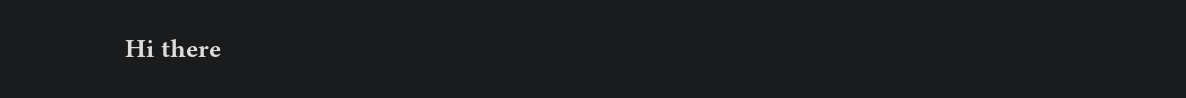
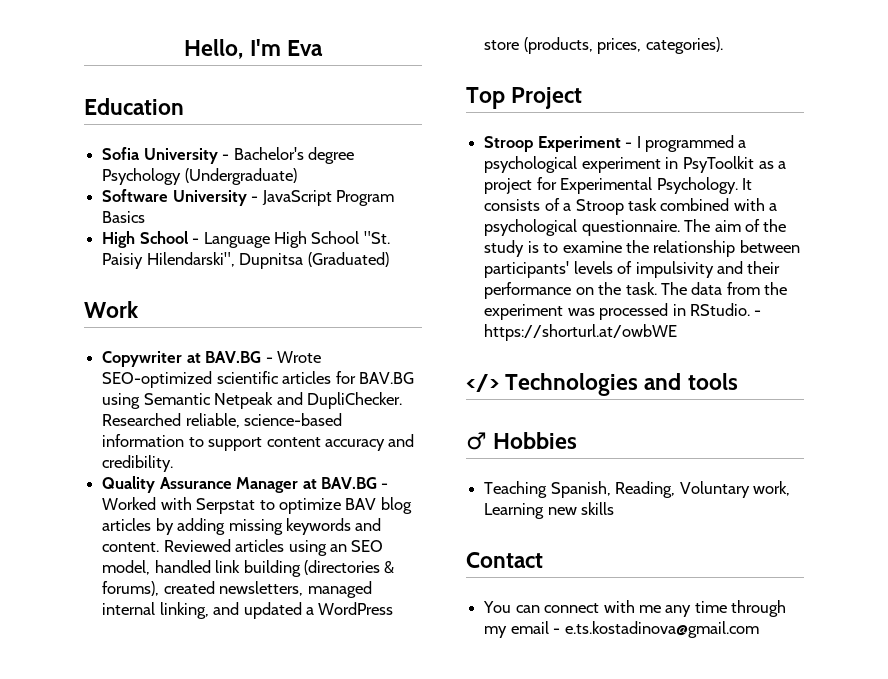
[125,39,221,57] Hi there -> [184,39,323,59] [84,98,184,115] [102,147,354,164] [102,168,297,185] [102,189,394,206] [102,211,146,223] [102,231,390,248] [102,252,389,269] [84,301,139,318] [102,351,321,367] [102,371,414,388] [102,392,402,409] [102,413,343,428] [102,434,415,451] [102,455,174,472] [102,476,389,493] [102,497,412,514] [102,518,382,535] [102,539,384,556] [102,560,395,577] [102,581,372,598] [102,602,394,619] [484,37,723,54] [466,87,583,109] [484,135,747,152] [484,156,787,173] [484,177,752,194] [484,198,778,215] [484,219,787,236] [484,240,800,257] [484,261,781,278] [484,282,788,299] [484,303,762,320] [484,324,678,341] [466,373,738,396] [466,432,578,450] [484,481,790,498] [484,502,615,519] [466,552,543,568] [483,600,787,617] [484,621,759,638] Hello, I'm Eva // Education // Sofia University - Bachelor's degree Psychology (Undergraduate) // Software University - JavaScript Program Basics // High School - Language High School "St. Paisiy Hilendarski", Dupnitsa (Graduated) // Work // Copywriter at BAV.BG - Wrote SEO-optimized scientific articles for BAV.BG using Semantic Netpeak and DupliChecker. Researched reliable, science-based information to support content accuracy and credibility. // Quality Assurance Manager at BAV.BG - Worked with Serpstat to optimize BAV blog articles by adding missing keywords and content. Reviewed articles using an SEO model, handled link building (directories & forums), created newsletters, managed internal linking, and updated a WordPress store (products, prices, categories). // Top Project // Stroop Experiment - I programmed a psychological experiment in PsyToolkit as a project for Experimental Psychology. It consists of a Stroop task combined with a psychological questionnaire. The aim of the study is to examine the relationship between participants' levels of impulsivity and their performance on the task. The data from the experiment was processed in RStudio. - https://shorturl.at/owbWE // </> Technologies and tools // ♂ Hobbies // Teaching Spanish, Reading, Voluntary work, Learning new skills // Contact // You can connect with me any time through my email - e.ts.kostadinova@gmail.com

